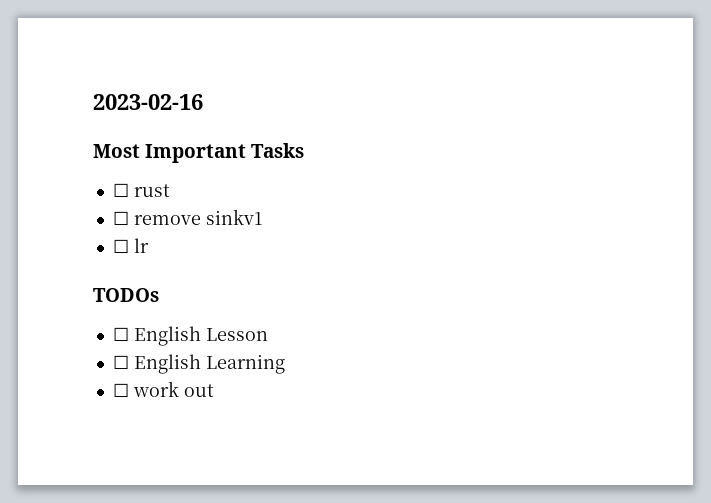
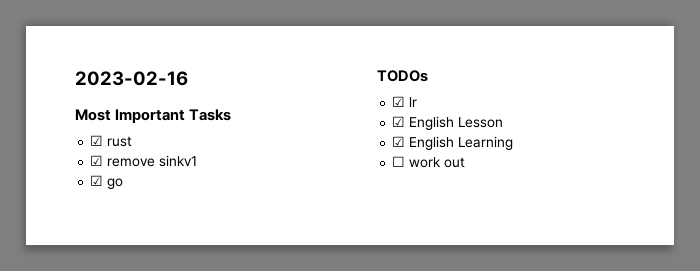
[112,183,129,197] ☐ -> [90,135,104,146] ☑
[112,211,129,225] ☐ -> [90,155,104,166] ☑
[112,238,149,253] ☐ lr -> [90,175,124,189] ☑ go
[112,327,129,341] ☐ -> [392,96,418,107] [392,116,406,127] ☑ lr // ☑
[112,355,129,369] ☐ -> [392,136,406,147] ☑

